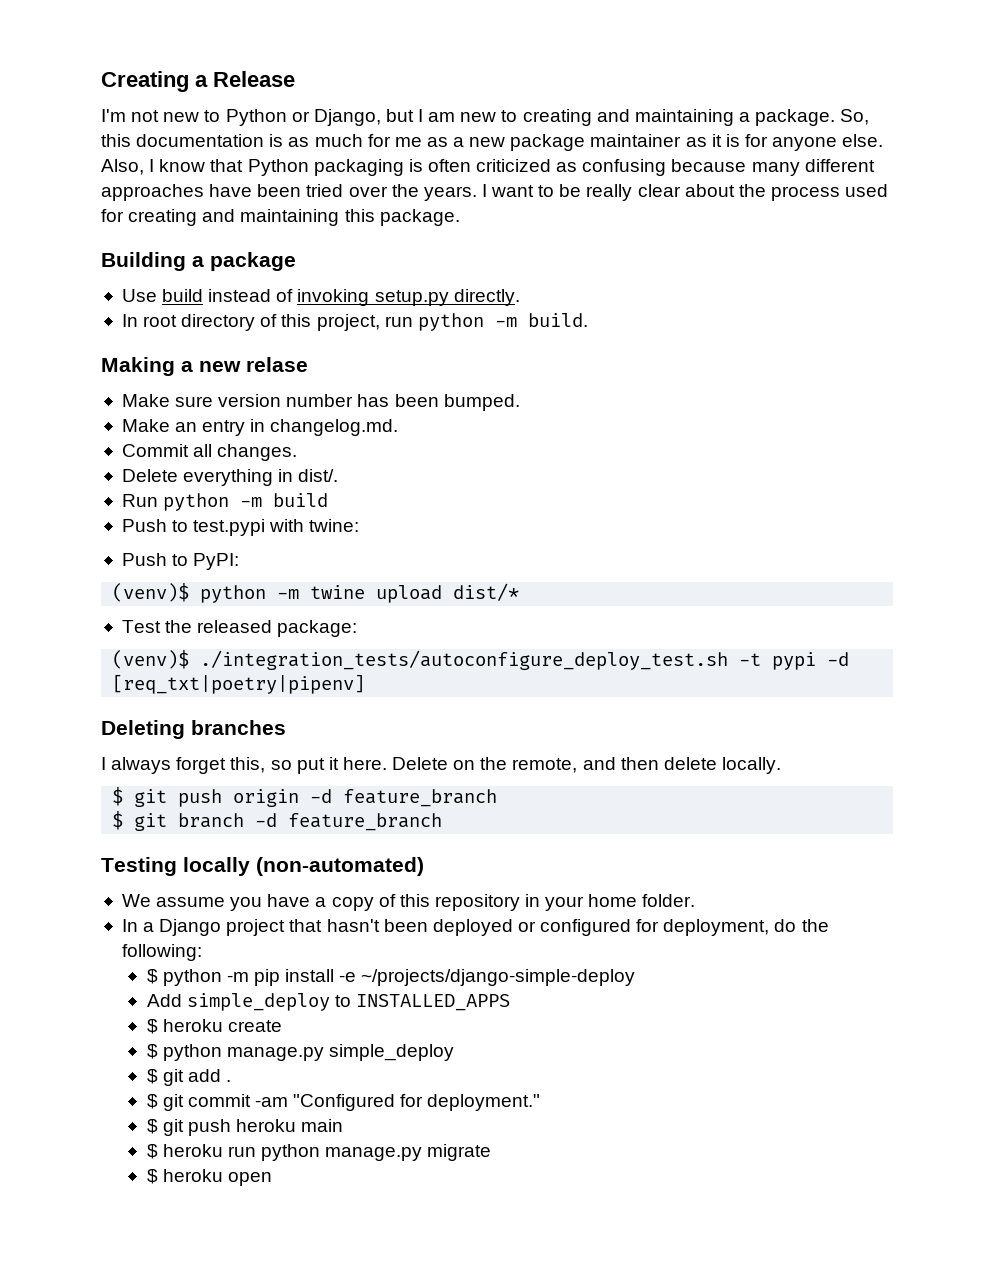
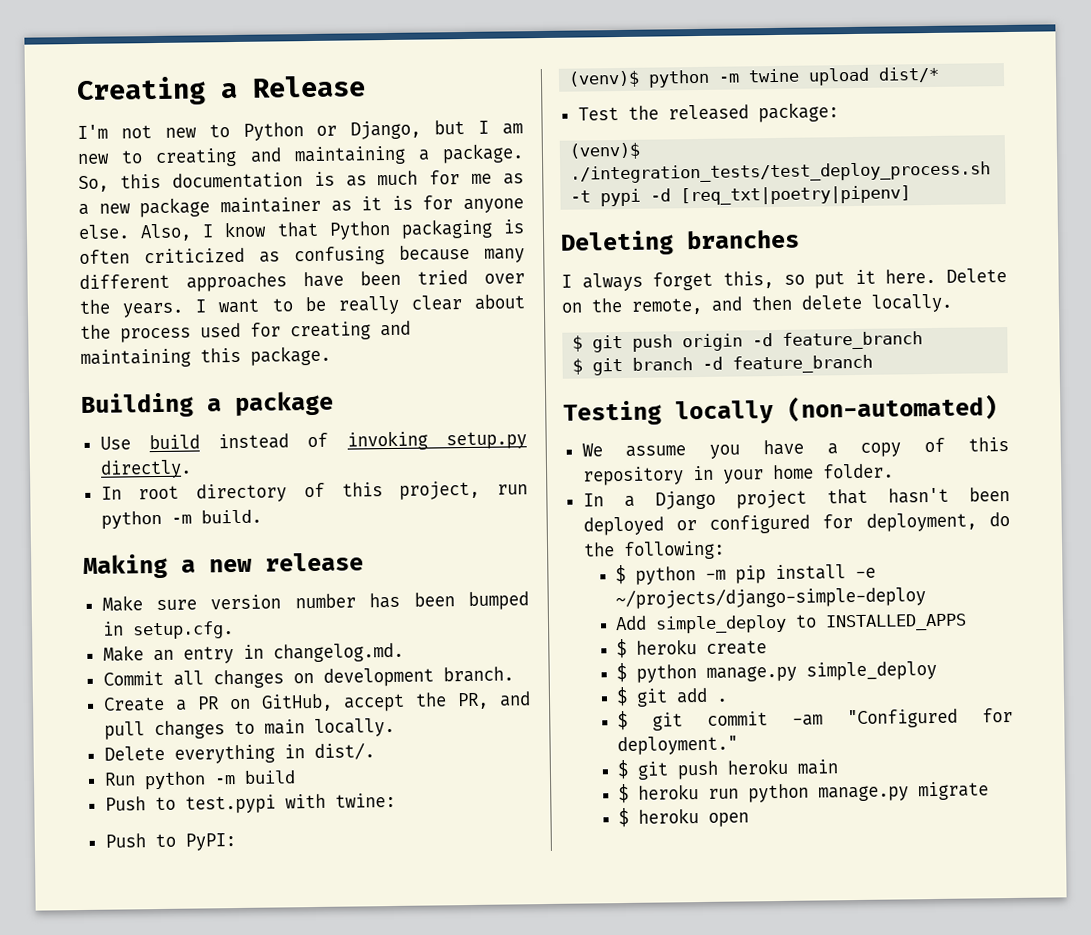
[246,357,308,372] relase -> [265,552,364,572] release
[443,394,520,411] bumped. -> [468,591,529,611] [101,621,234,640] bumped in setup.cfg.
[217,444,298,461] changes. -> [212,666,514,689] [102,691,531,712] [103,717,395,740] changes on development branch. // Create a PR on GitHub, accept the PR, and pull changes to main locally.
[200,650,729,670] ./integration_tests/autoconfigure_deploy_test.sh -> [570,161,992,184] ./integration_tests/test_deploy_process.sh

